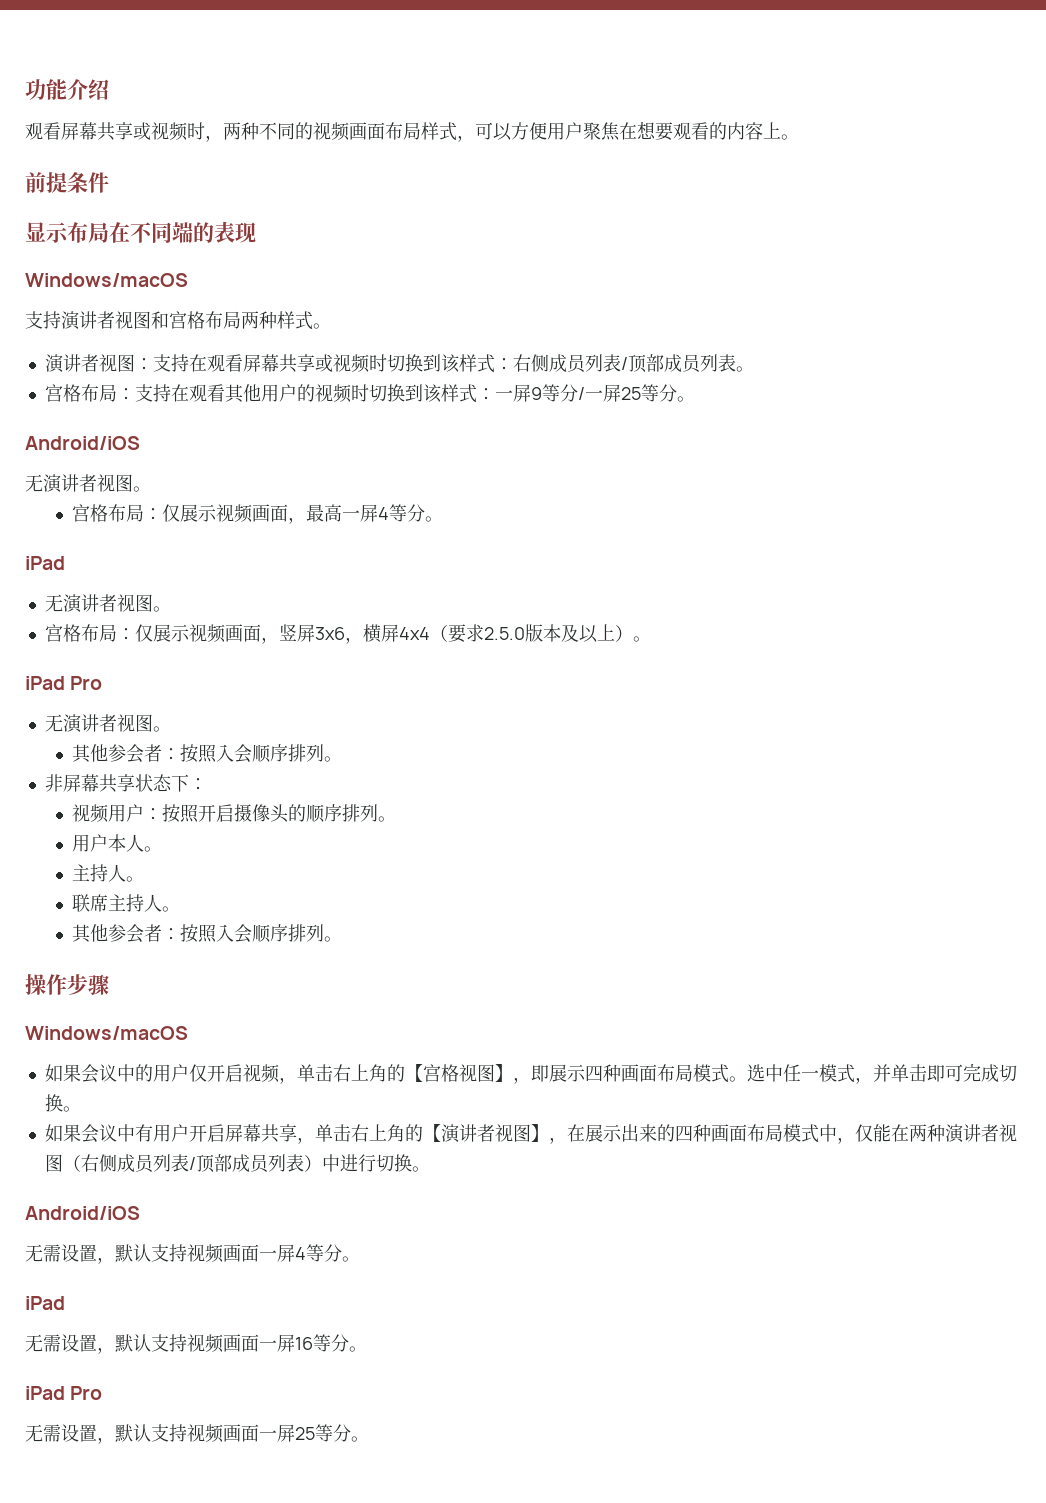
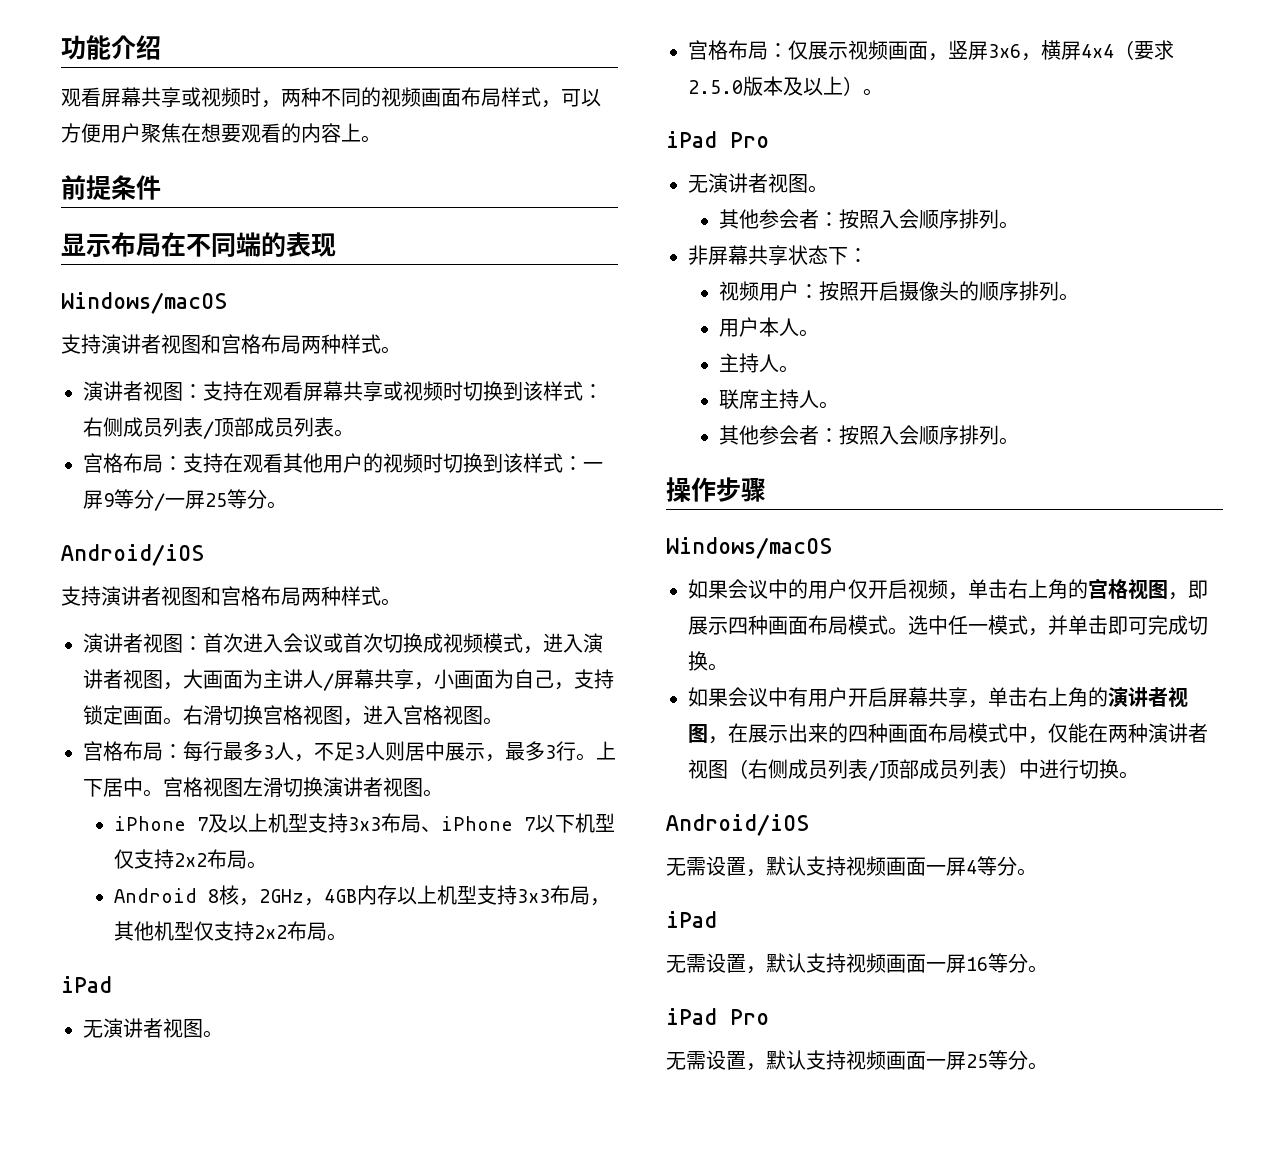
[25,474,151,493] [72,504,426,524] 无演讲者视图。 // 宫格布局：仅展示视频画面，最高一屏4等分 -> [61,586,401,606] [83,633,603,654] [83,669,614,691] [83,705,503,726] [83,741,616,762] [83,777,443,797] [114,813,616,833] [114,849,268,869] [114,885,611,906] [114,921,328,941] 支持演讲者视图和宫格布局两种样式。 // 演讲者视图：首次进入会议或首次切换成视频模式，进入演讲者视图，大画面为主讲人/屏幕共享，小画面为自己，支持锁定画面。右滑切换宫格视图，进入宫格视图。 // 宫格布局：每行最多3人，不足3人则居中展示，最多3行。上下居中。宫格视图左滑切换演讲者视图。 // iPhone 7及以上机型支持3x3布局、iPhone 7以下机型仅支持2x2布局。 // Android 8核，2GHz，4GB内存以上机型支持3x3布局，其他机型仅支持2x2布局
[404,1064,513,1082] 【宫格视图】 -> [1088,578,1168,599] 宫格视图
[422,1124,549,1143] 【演讲者视图】 -> [1108,687,1188,707] [688,724,708,743] 演讲者视图

